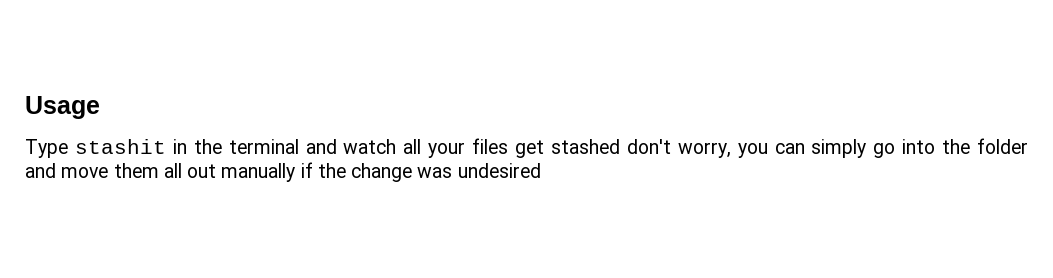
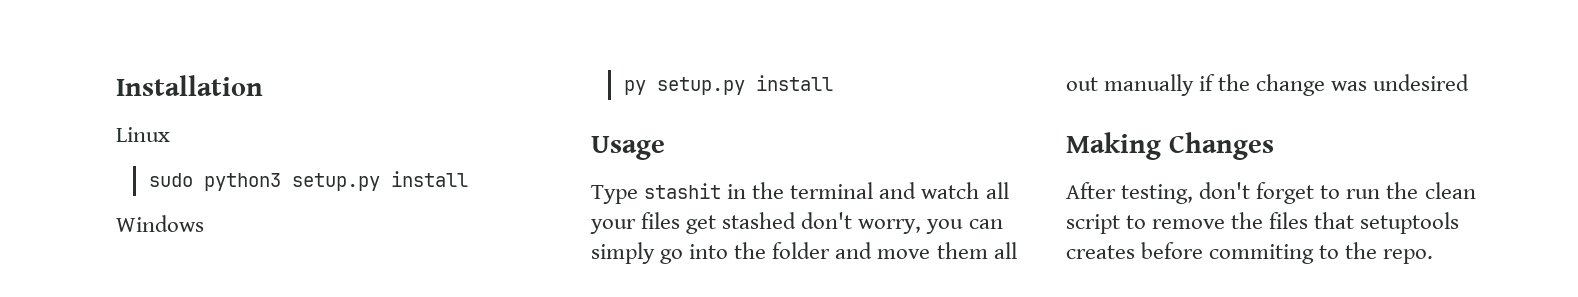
(25, 107) none -> [116,75,263,96] [116,127,170,142] [148,171,468,191] [116,215,204,232] [623,75,833,95] Installation // Linux // sudo python3 setup.py install // Windows // py setup.py install //
(541, 170) none -> [1066,132,1274,160] [1066,182,1476,204] [1066,212,1460,234] [1066,242,1434,264] // Making Changes // After testing, don't forget to run the clean script to remove the files that setuptools creates before commiting to the repo.

